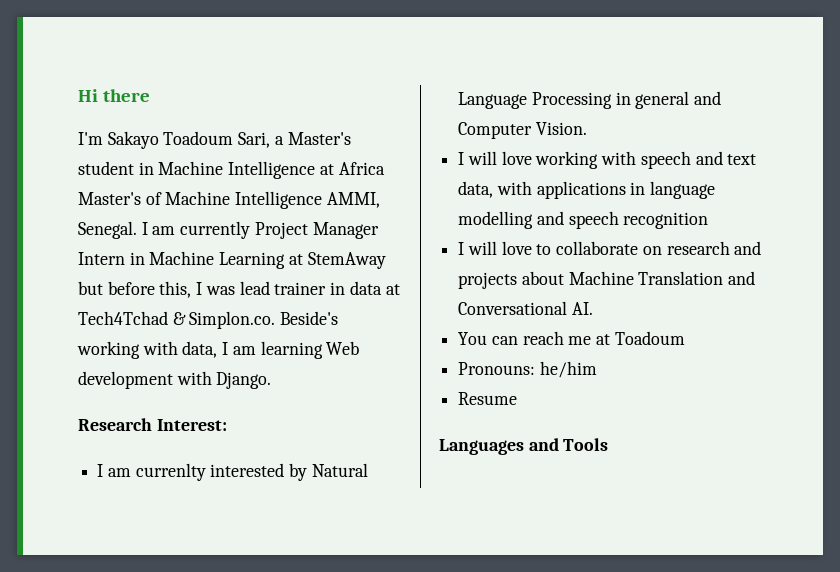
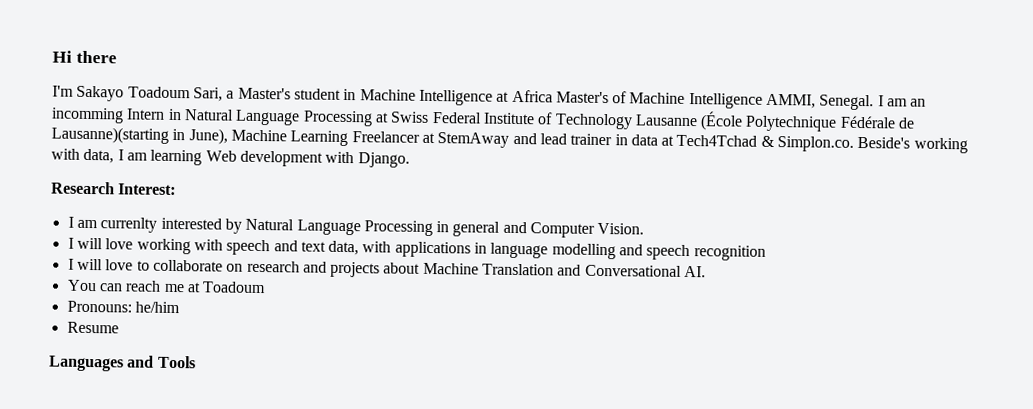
[180,221,379,239] [78,252,145,265] currently Project Manager Intern in -> [910,98,927,107] [51,107,916,132] [51,126,228,145] an incomming Intern in Natural Language Processing at Swiss Federal Institute of Technology Lausanne (École Polytechnique Fédérale de Lausanne)(starting in June),
(286, 260) none -> [351,131,420,143] Freelancer
[78,281,235,298] but before this, I was -> [512,132,537,145] and

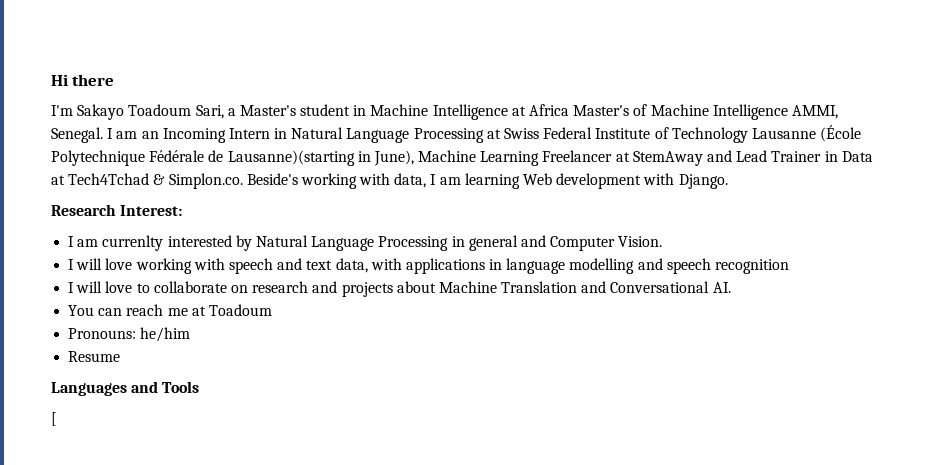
[51,107,124,124] incomming -> [162,128,226,143] Incoming
[539,133,658,146] lead trainer in data -> [736,150,873,162] Lead Trainer in Data
(196, 362) none -> [51,412,57,426] // [

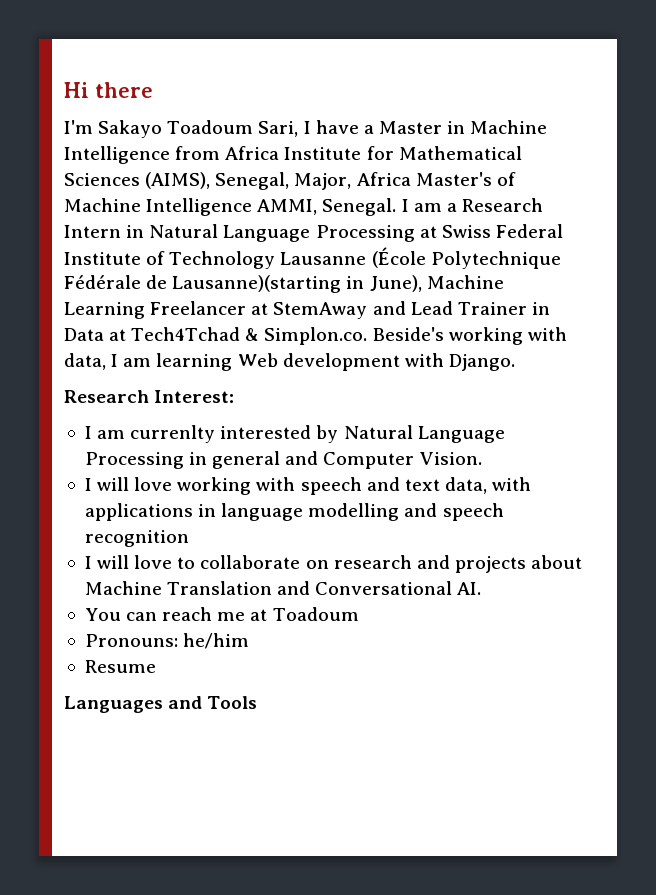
[227,104,526,120] a Master's student in Machine Intelligence at -> [303,120,548,134] [64,146,522,164] [64,172,352,190] I have a Master in Machine Intelligence from Africa Institute for Mathematical Sciences (AIMS), Senegal, Major,
[141,128,226,143] an Incoming -> [446,198,543,212] a Research
[51,412,57,426] // [ -> (258, 702) none

